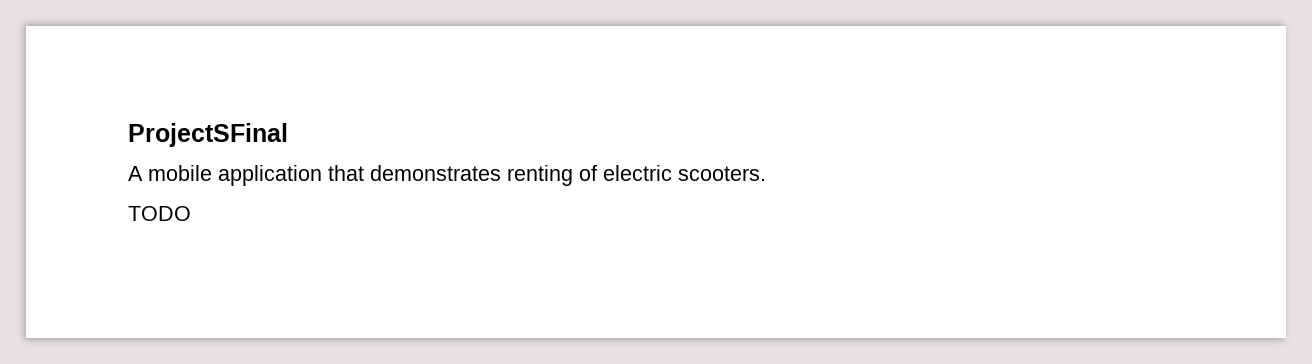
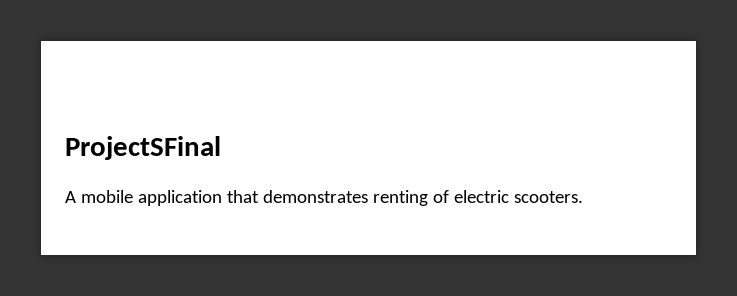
[128,206,191,221] // TODO -> (583, 197) none

